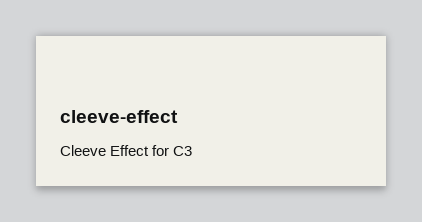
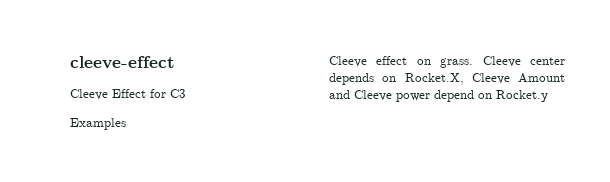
(193, 151) none -> [70,118,126,130] [329,56,565,68] [329,73,565,85] [329,90,548,102] // Examples // Cleeve effect on grass. Cleeve center depends on Rocket.X, Cleeve Amount and Cleeve power depend on Rocket.y

